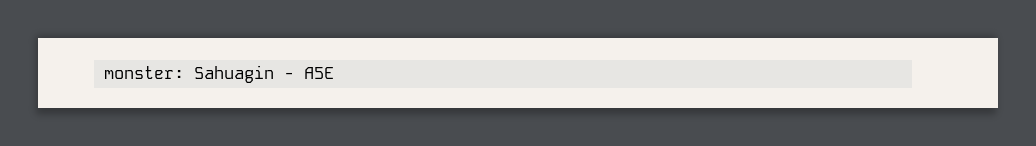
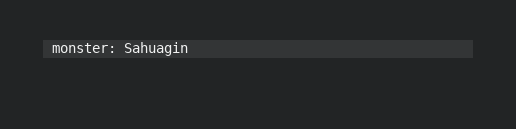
[283,67,334,79] - A5E -> (188, 49) none

